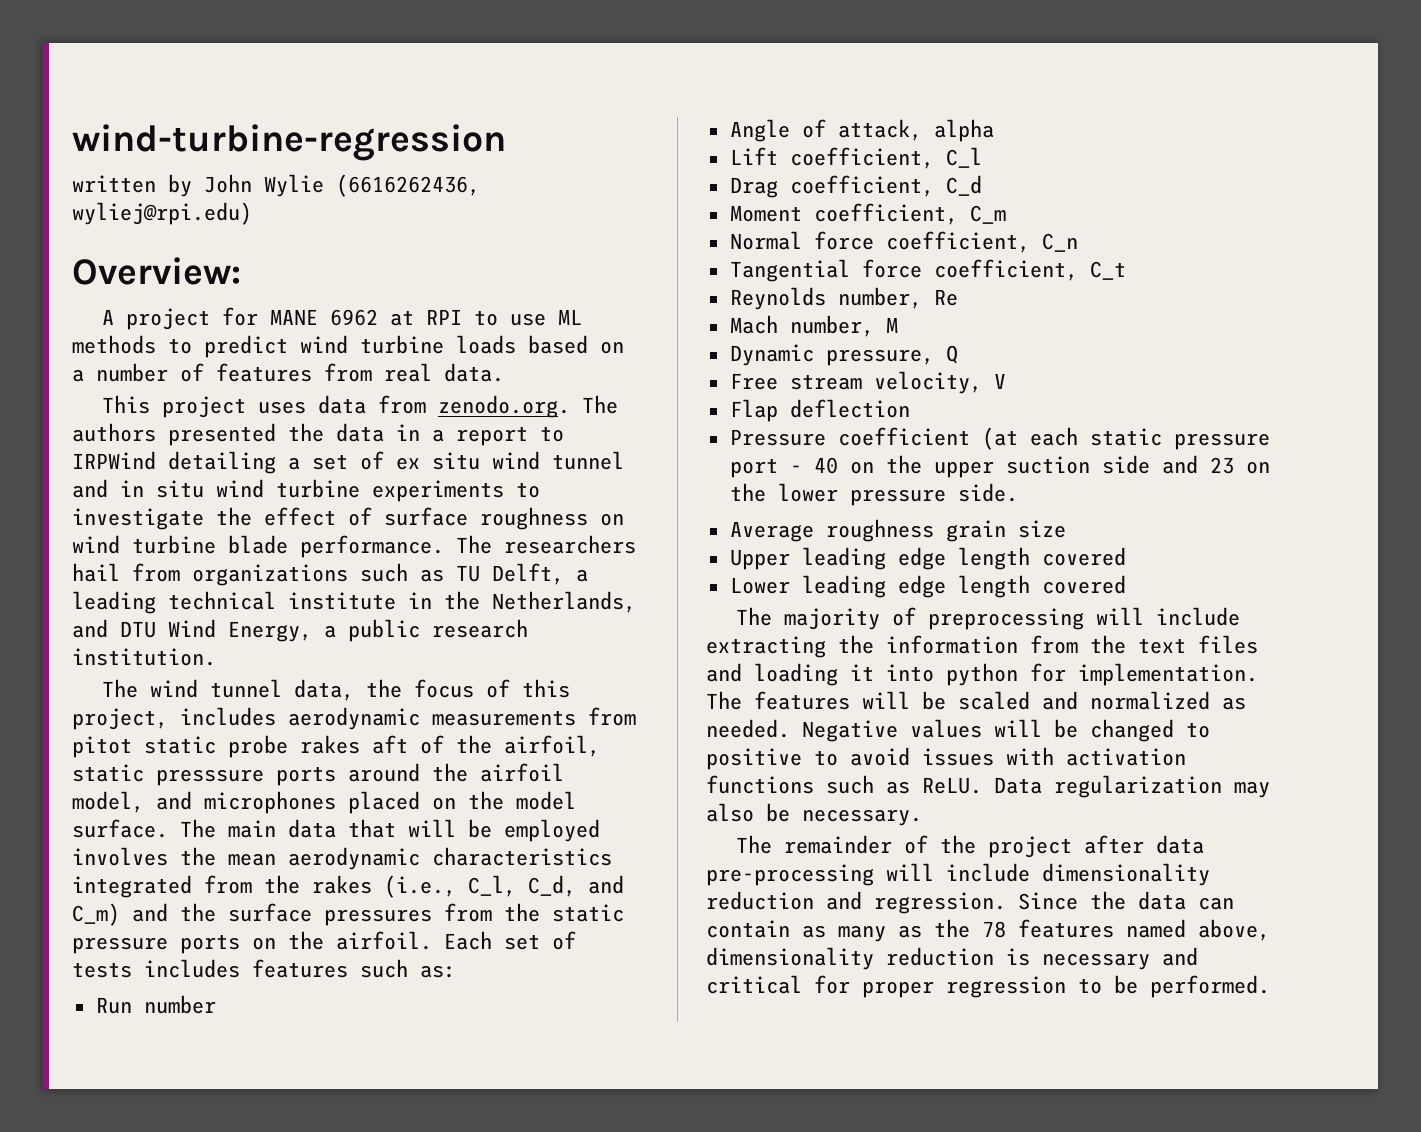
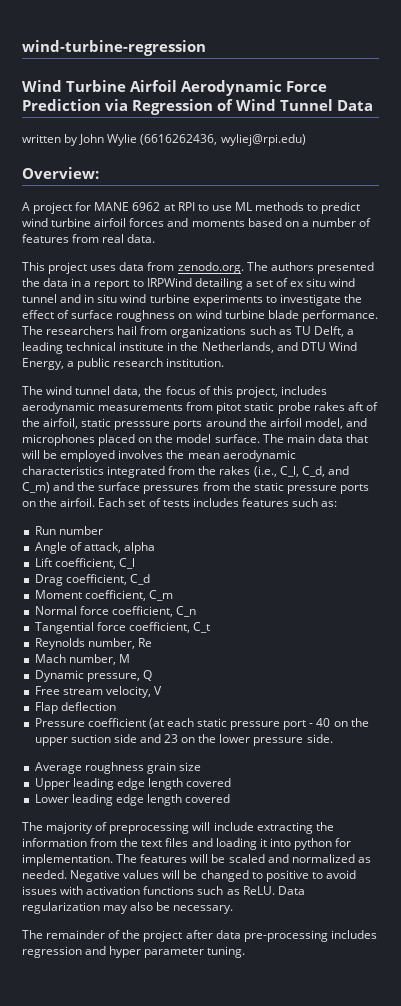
(506, 142) none -> [22,80,327,96] [22,99,373,115] // Wind Turbine Airfoil Aerodynamic Force Prediction via Regression of Wind Tunnel Data
[456,335,516,354] loads -> [94,218,245,227] airfoil forces and moments
[886,863,1210,886] [706,891,1234,914] [706,919,1270,942] [706,947,1198,970] [706,975,1270,998] will include dimensionality reduction and regression. Since the data can contain as many as the 78 features named above, dimensionality reduction is necessary and critical for proper regression to be performed. -> [330,930,377,939] [22,946,246,958] includes regression and hyper parameter tuning.

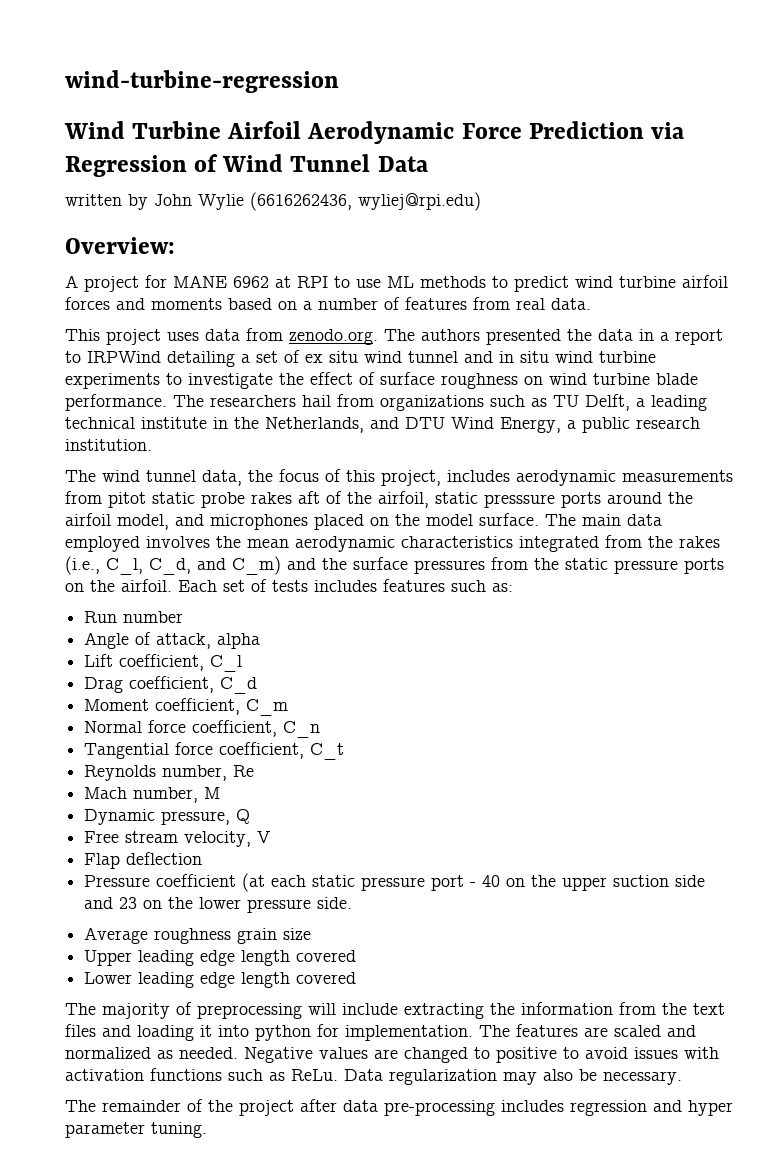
[345,434,368,443] [22,450,58,459] that will be -> (662, 520) none
[190,854,226,863] will be -> [584,1027,608,1037] are
[162,870,198,879] will be -> [374,1049,398,1059] are
[242,886,275,895] ReLU. -> [291,1069,338,1081] ReLu.

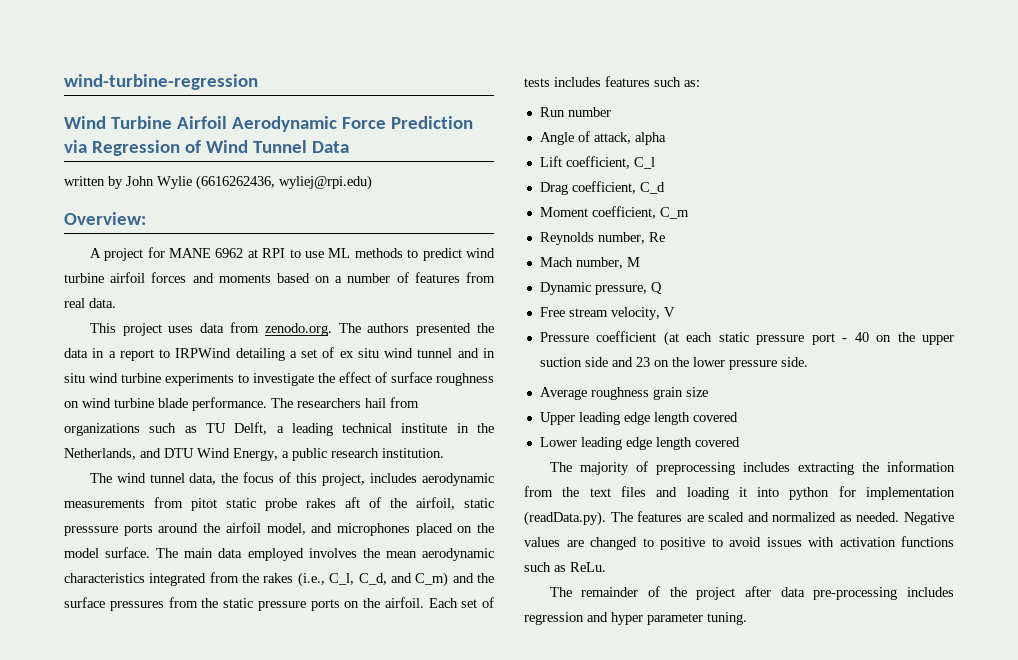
[84,720,321,738] [84,742,345,760] // Normal force coefficient, C_n // Tangential force coefficient, C_t -> (689, 213) none
[84,852,203,869] // Flap deflection -> (675, 312) none
[308,1003,398,1015] will include -> [742,462,790,472] includes
[345,1025,473,1041] implementation. -> [866,487,955,500] [524,511,606,526] implementation (readData.py).
[344,1069,682,1085] Data regularization may also be necessary. -> (606, 567) none

